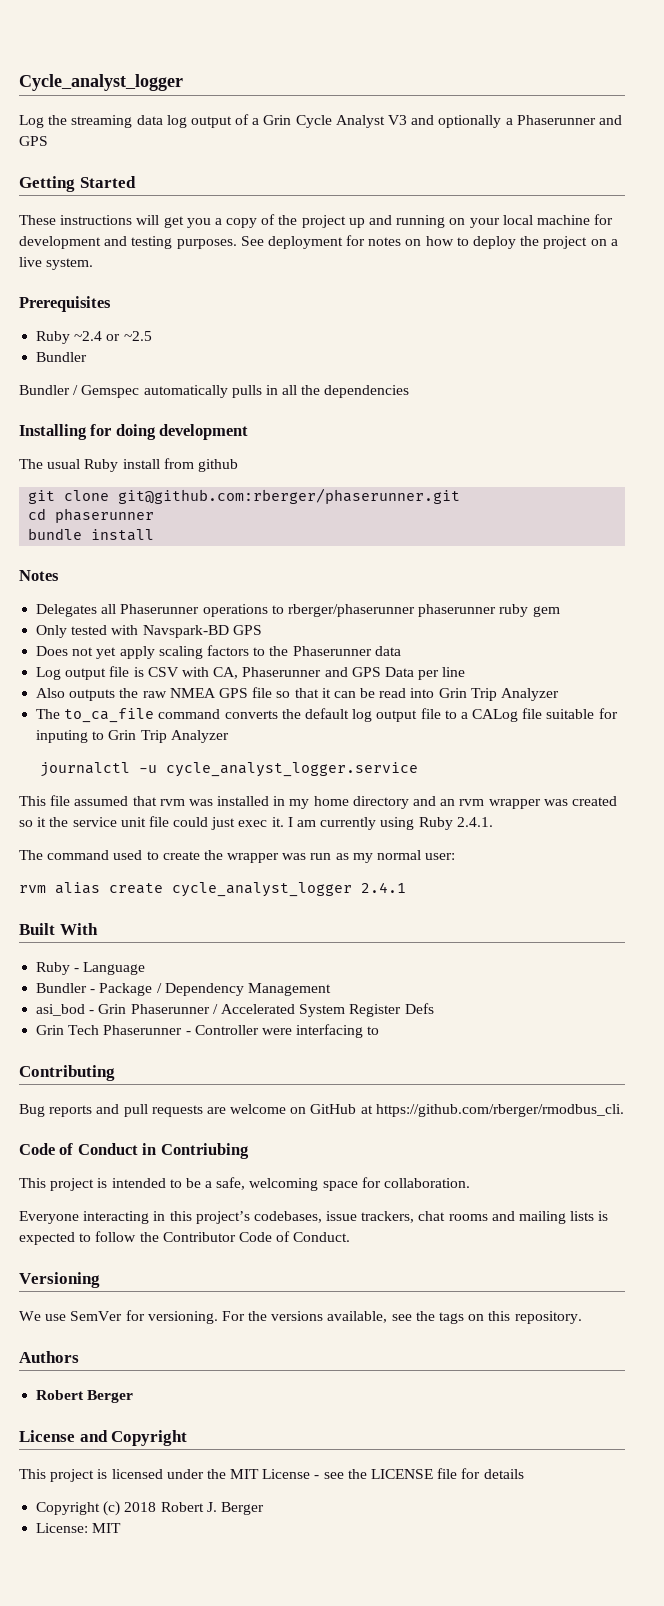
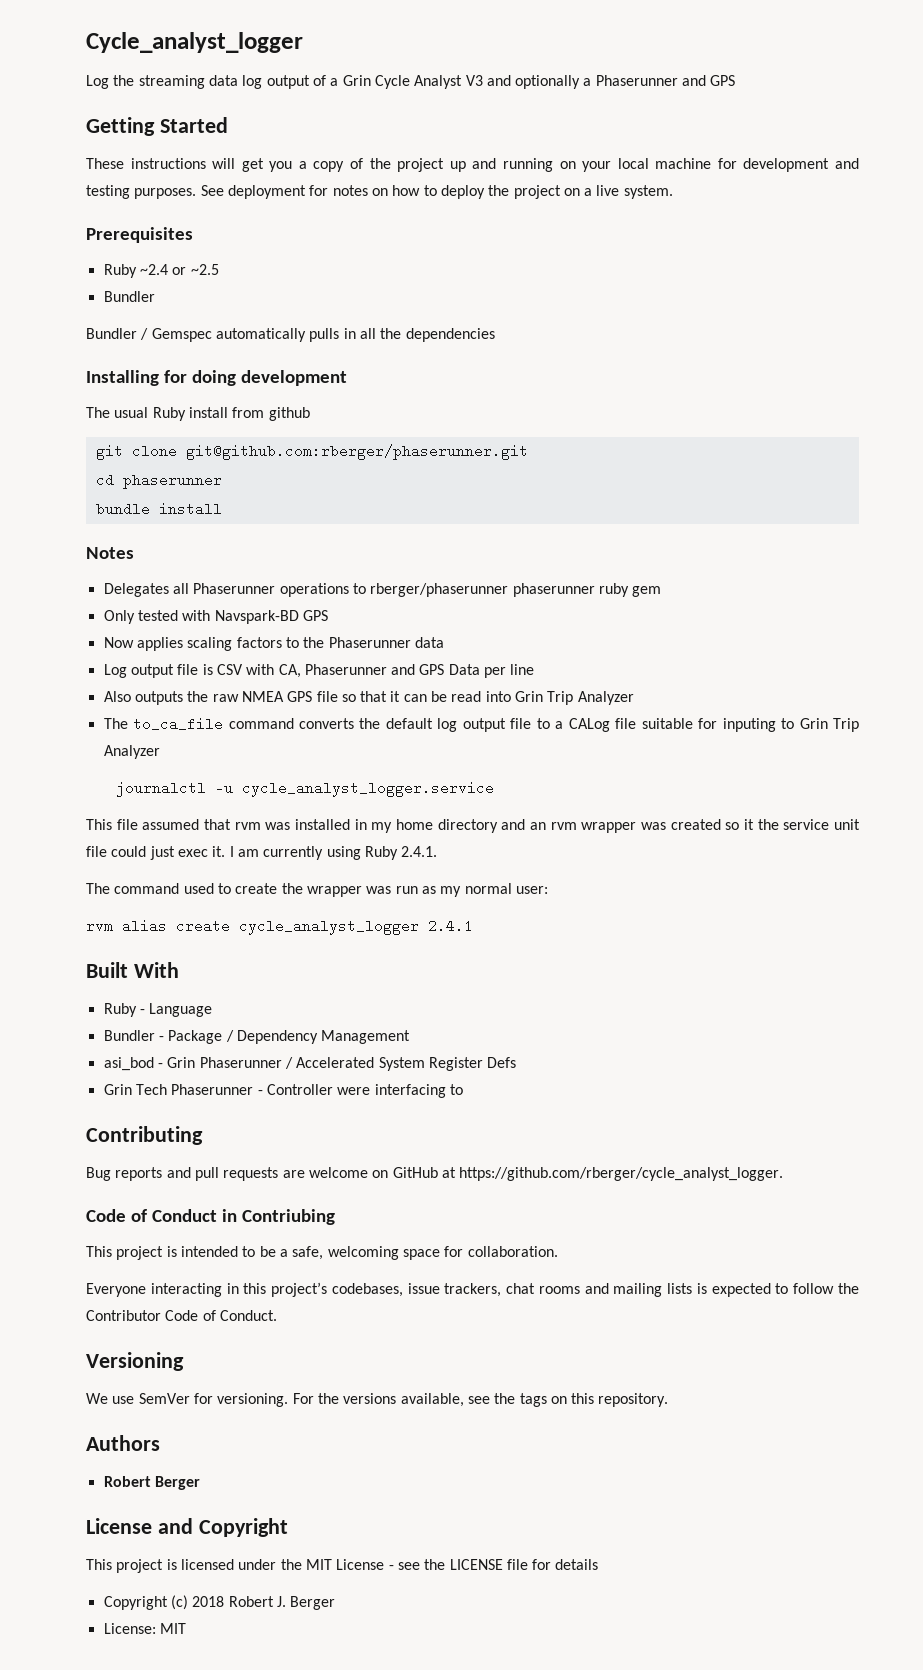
[36,646,155,659] Does not yet apply -> [103,637,183,651] Now applies
[375,1104,624,1117] https://github.com/rberger/rmodbus_cli. -> [459,1167,784,1181] https://github.com/rberger/cycle_analyst_logger.

